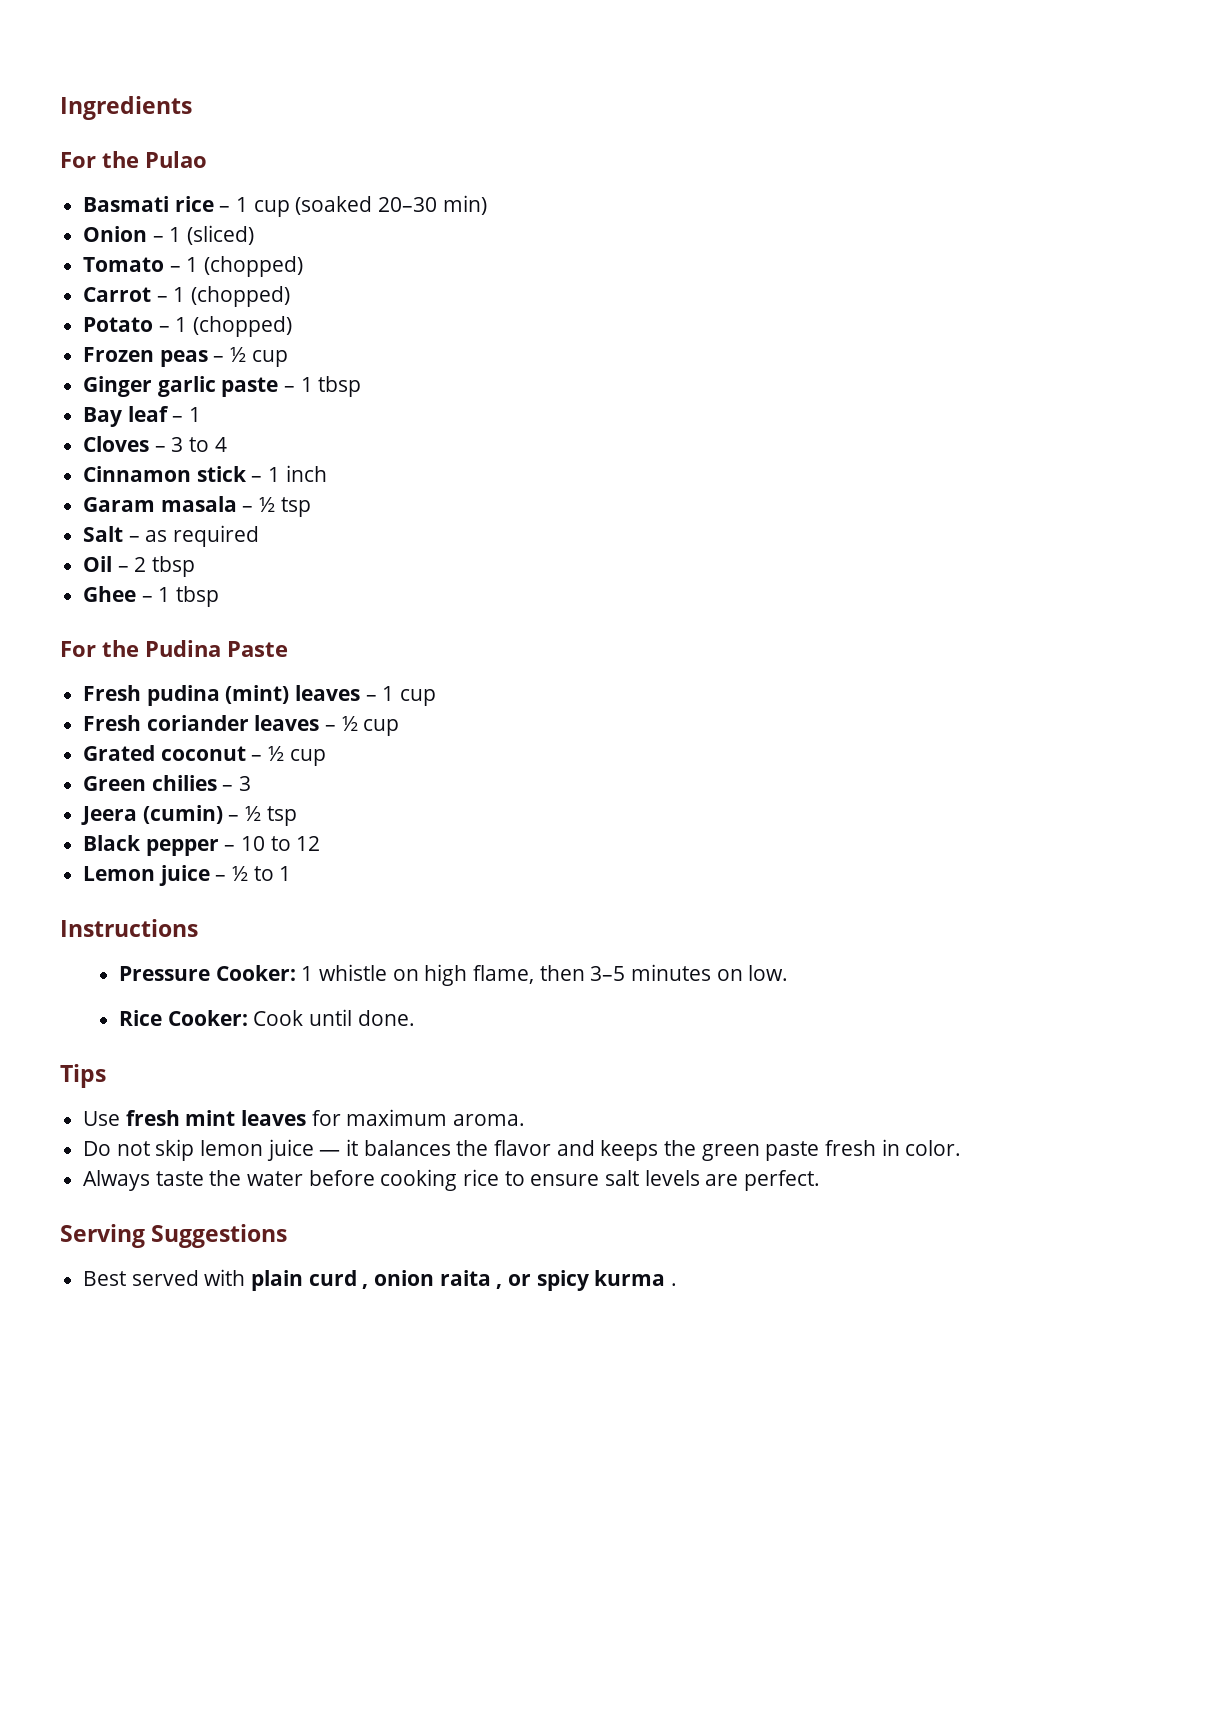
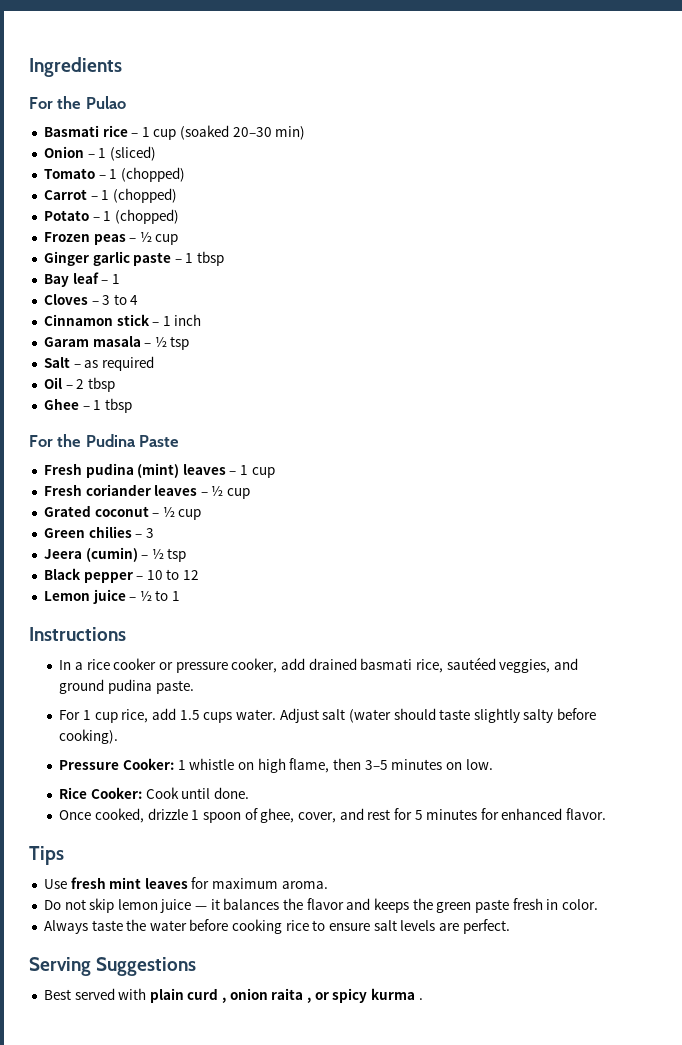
(198, 928) none -> [59,657,578,673] [59,679,194,694] [59,708,597,723] [59,729,119,744] // In a rice cooker or pressure cooker, add drained basmati rice, sautéed veggies, and ground pudina paste. // For 1 cup rice, add 1.5 cups water. Adjust salt (water should taste slightly salty before cooking).
(415, 1018) none -> [59,808,607,823] // Once cooked, drizzle 1 spoon of ghee, cover, and rest for 5 minutes for enhanced flavor.

